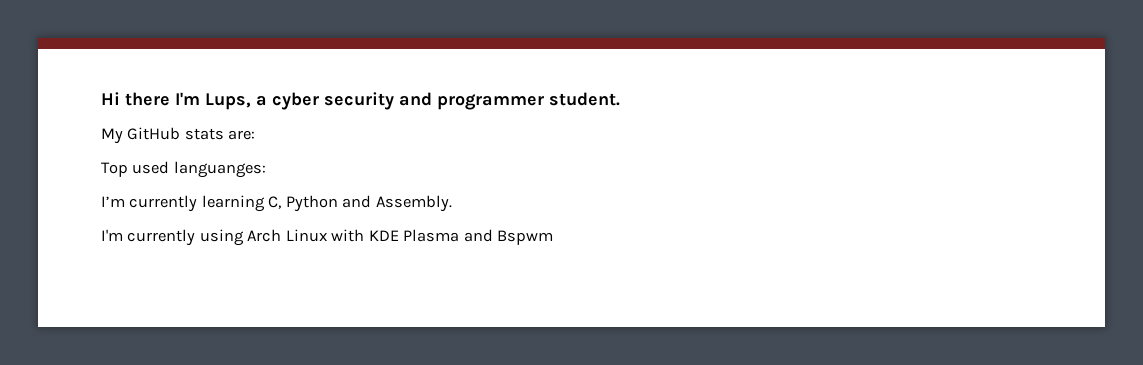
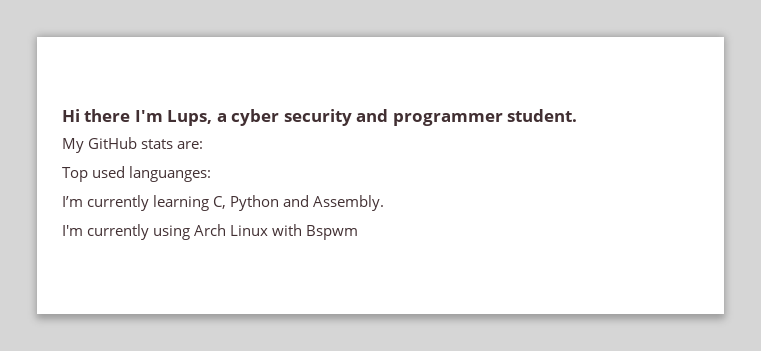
[368,229,493,242] KDE Plasma and -> (303, 230) none

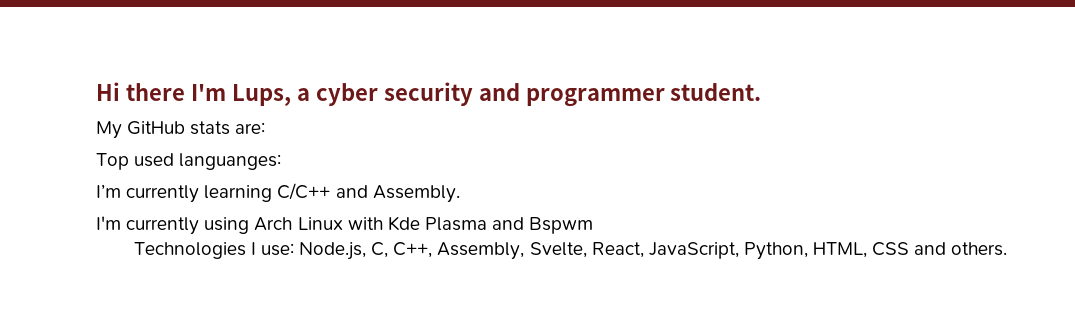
[213,195,280,211] C, Python -> [277,183,331,200] C/C++
[306,225,359,240] Bspwm -> [387,216,594,234] [133,242,1008,260] Kde Plasma and Bspwm // Technologies I use: Node.js, C, C++, Assembly, Svelte, React, JavaScript, Python, HTML, CSS and others.

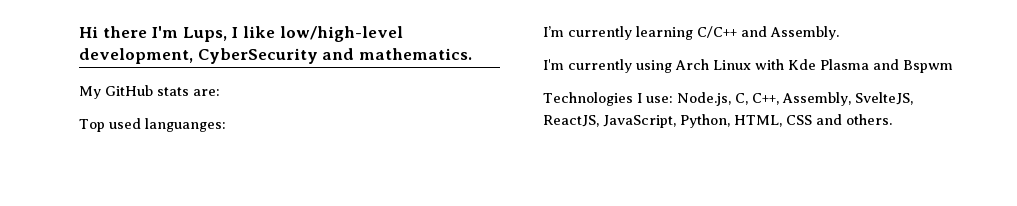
[296,82,762,107] a cyber security and programmer student. -> [231,26,403,42] [79,48,472,64] I like low/high-level development, CyberSecurity and mathematics.
[529,242,644,258] Svelte, React, -> [854,92,913,105] [543,115,599,127] SvelteJS, ReactJS,

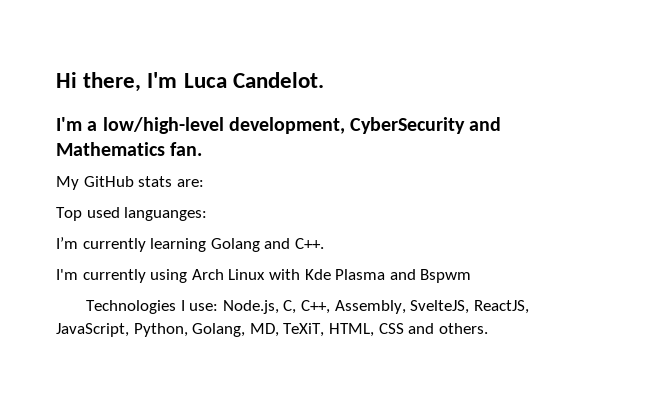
[102,26,275,42] there I'm Lups, I like -> [83,72,324,92] [56,117,98,131] there, I'm Luca Candelot. // I'm a
[358,48,472,60] mathematics. -> [56,142,203,156] Mathematics fan.
[697,26,839,40] C/C++ and Assembly. -> [210,238,324,252] Golang and C++.
(730, 121) none -> [192,323,325,337] Golang, MD, TeXiT,

